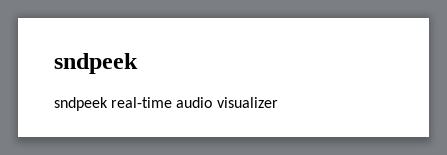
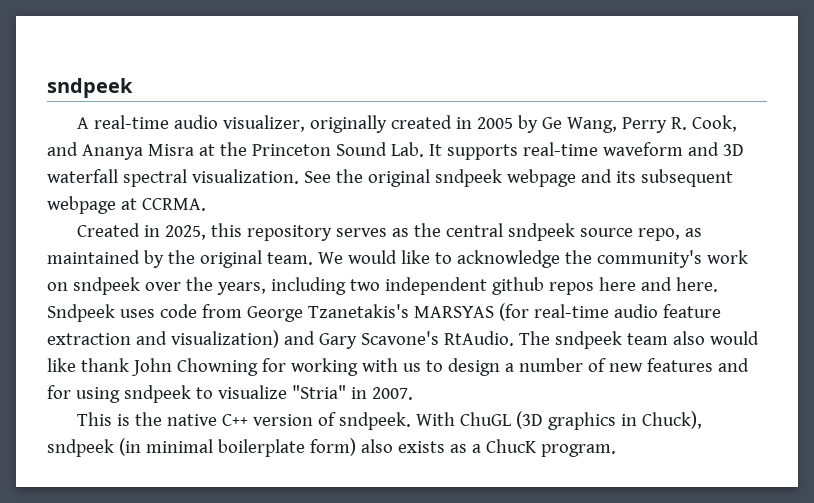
[54,97,278,111] sndpeek real-time audio visualizer -> [77,115,737,133] [47,142,744,160] [47,169,733,187] [47,196,206,214] [77,223,702,241] [47,250,748,268] [47,277,718,295] [47,303,721,322] [47,330,759,349] [47,358,749,376] [47,385,413,403] [77,411,702,430] [47,438,616,457] A real-time audio visualizer, originally created in 2005 by Ge Wang, Perry R. Cook, and Ananya Misra at the Princeton Sound Lab. It supports real-time waveform and 3D waterfall spectral visualization. See the original sndpeek webpage and its subsequent webpage at CCRMA. // Created in 2025, this repository serves as the central sndpeek source repo, as maintained by the original team. We would like to acknowledge the community's work on sndpeek over the years, including two independent github repos here and here. Sndpeek uses code from George Tzanetakis's MARSYAS (for real-time audio feature extraction and visualization) and Gary Scavone's RtAudio. The sndpeek team also would like thank John Chowning for working with us to design a number of new features and for using sndpeek to visualize "Stria" in 2007. // This is the native C++ version of sndpeek. With ChuGL (3D graphics in Chuck), sndpeek (in minimal boilerplate form) also exists as a ChucK program.

